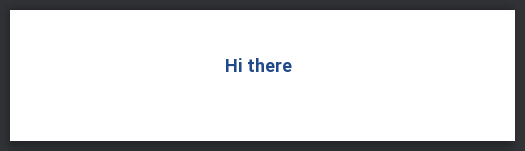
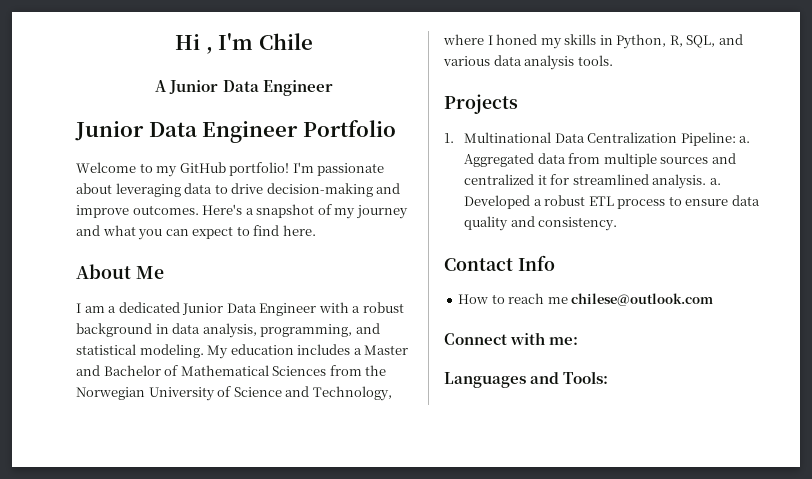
[246,58,292,72] there -> [205,33,313,54] [155,80,333,96] [75,120,396,143] [76,162,385,177] [76,183,401,197] [76,204,408,219] [76,225,316,240] [76,264,164,279] [76,302,404,316] [76,323,380,338] [76,344,409,359] [76,365,387,376] [76,386,392,401] [443,34,743,49] [443,55,613,70] [444,94,518,114] [444,132,751,146] [464,153,736,167] [464,174,721,189] [464,195,760,209] [464,216,618,231] [444,255,555,271] [458,293,714,306] [444,332,579,345] [444,371,609,388] , I'm Chile // A Junior Data Engineer // Junior Data Engineer Portfolio // Welcome to my GitHub portfolio! I'm passionate about leveraging data to drive decision-making and improve outcomes. Here's a snapshot of my journey and what you can expect to find here. // About Me // I am a dedicated Junior Data Engineer with a robust background in data analysis, programming, and statistical modeling. My education includes a Master and Bachelor of Mathematical Sciences from the Norwegian University of Science and Technology, where I honed my skills in Python, R, SQL, and various data analysis tools. // Projects // 1. Multinational Data Centralization Pipeline: a. Aggregated data from multiple sources and centralized it for streamlined analysis. a. Developed a robust ETL process to ensure data quality and consistency. // Contact Info // How to reach me chilese@outlook.com // Connect with me: // Languages and Tools:

